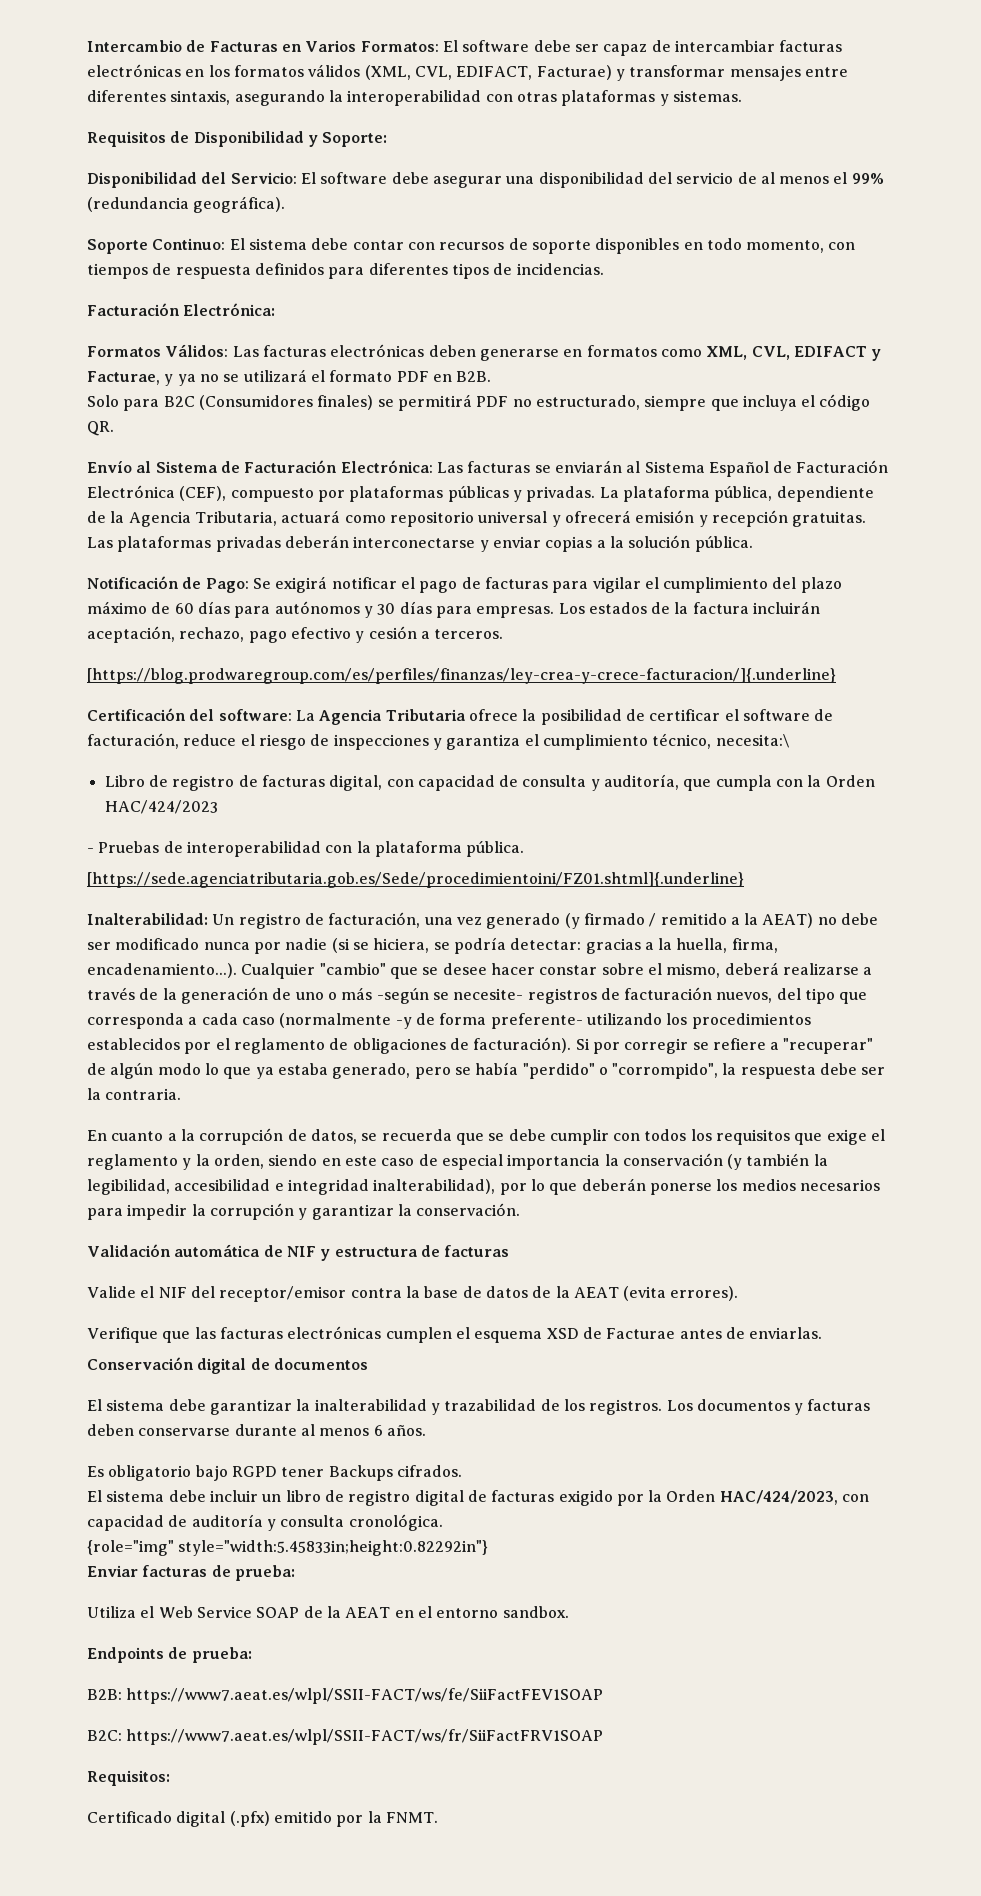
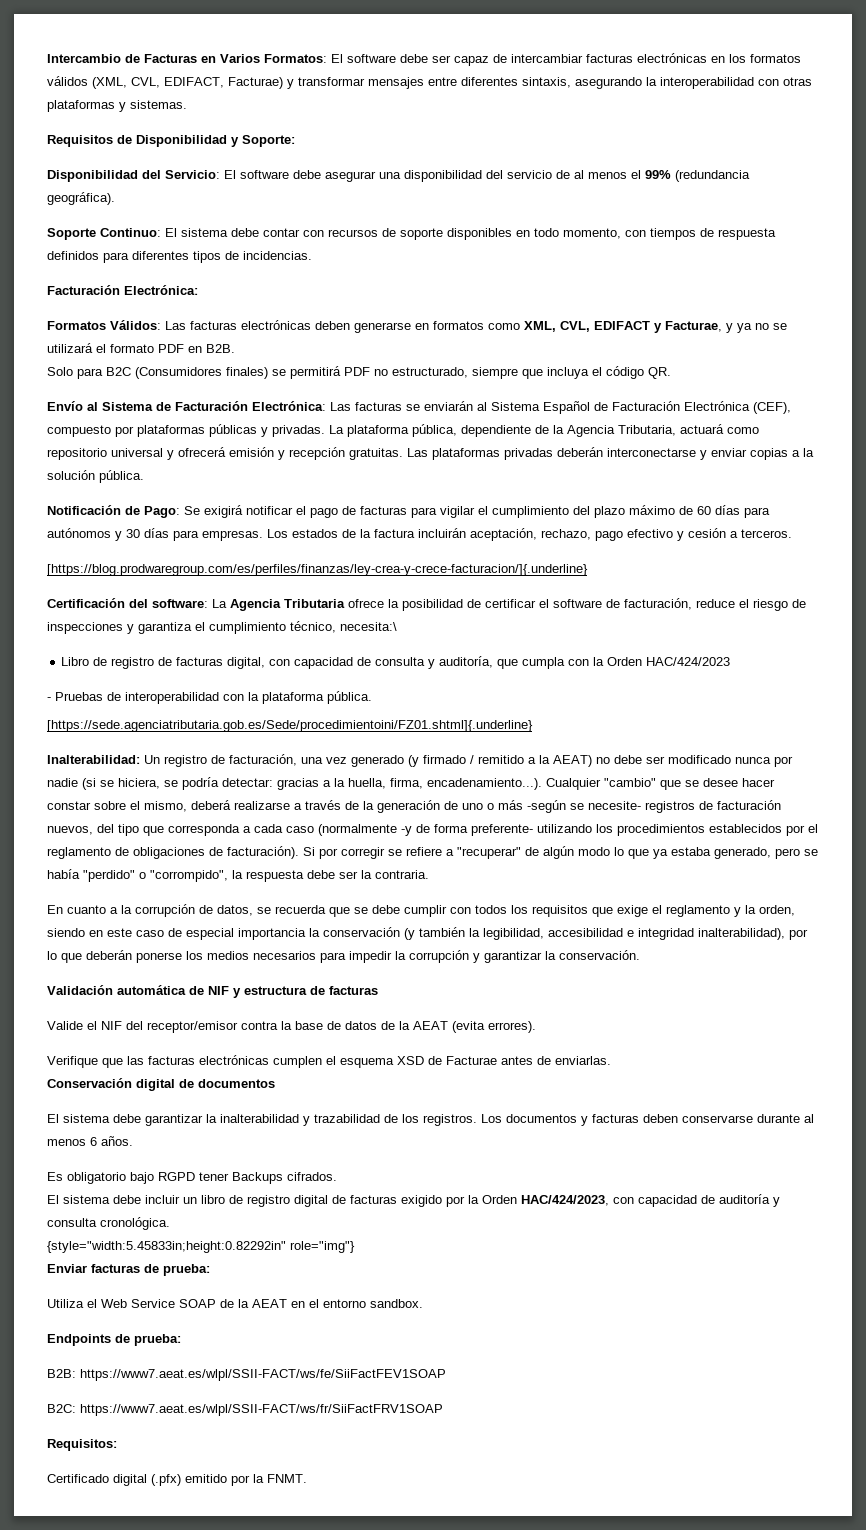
[87,1540,489,1556] {role="img" style="width:5.45833in;height:0.82292in"} -> [47,1241,355,1253] {style="width:5.45833in;height:0.82292in" role="img"}

